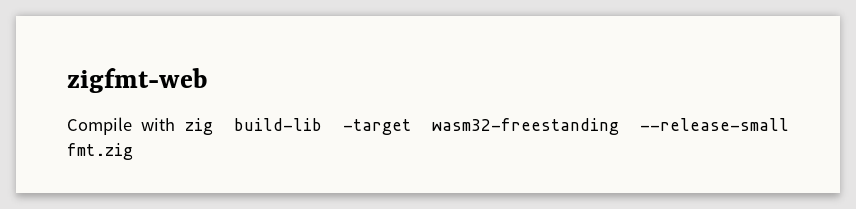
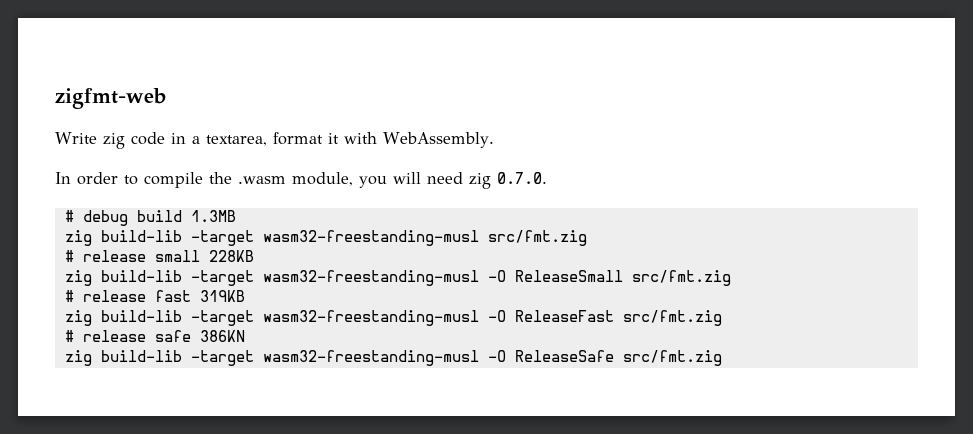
[67,117,789,135] [67,143,133,160] Compile with zig build-lib -target wasm32-freestanding --release-small fmt.zig -> [55,132,494,149] [55,172,547,189] [64,210,236,226] [64,230,587,246] [64,250,254,262] [64,270,731,286] [64,290,245,302] [64,310,722,326] [64,330,245,342] [64,350,722,366] Write zig code in a textarea, format it with WebAssembly. // In order to compile the .wasm module, you will need zig 0.7.0. // # debug build 1.3MB // zig build-lib -target wasm32-freestanding-musl src/fmt.zig // # release small 228KB // zig build-lib -target wasm32-freestanding-musl -O ReleaseSmall src/fmt.zig // # release fast 319KB // zig build-lib -target wasm32-freestanding-musl -O ReleaseFast src/fmt.zig // # release safe 386KN // zig build-lib -target wasm32-freestanding-musl -O ReleaseSafe src/fmt.zig

